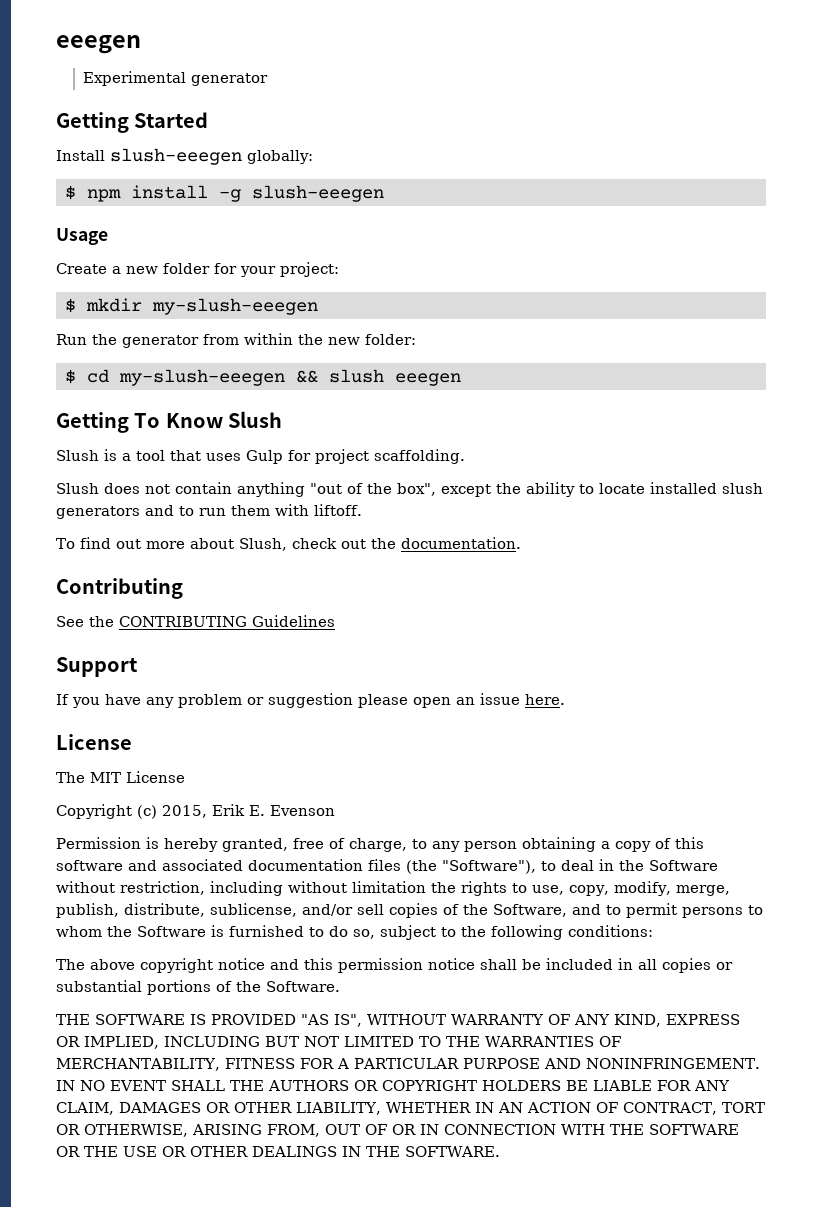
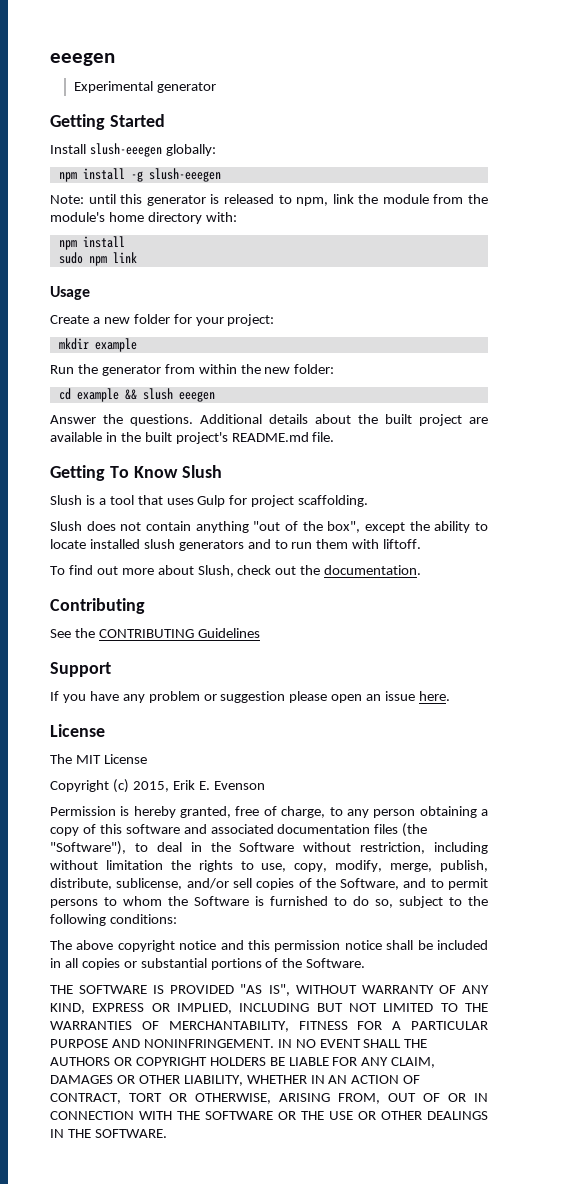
[65,185,76,200] $ -> (216, 150) none
(384, 193) none -> [50,194,488,206] [50,212,237,224] [58,236,125,250] [58,252,137,266] // Note: until this generator is released to npm, link the module from the module's home directory with: // npm install // sudo npm link
[65,298,318,315] $ mkdir my-slush-eeegen -> [58,338,137,352] mkdir example
[65,369,285,386] $ cd my-slush-eeegen -> [58,388,119,402] cd example
(461, 379) none -> [50,414,488,426] [50,432,335,444] // Answer the questions. Additional details about the built project are available in the built project's README.md file.

